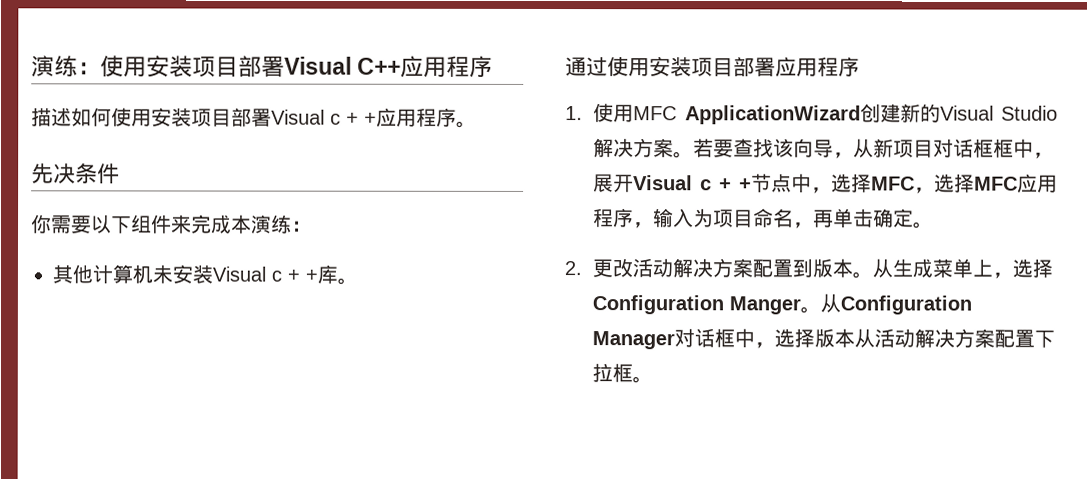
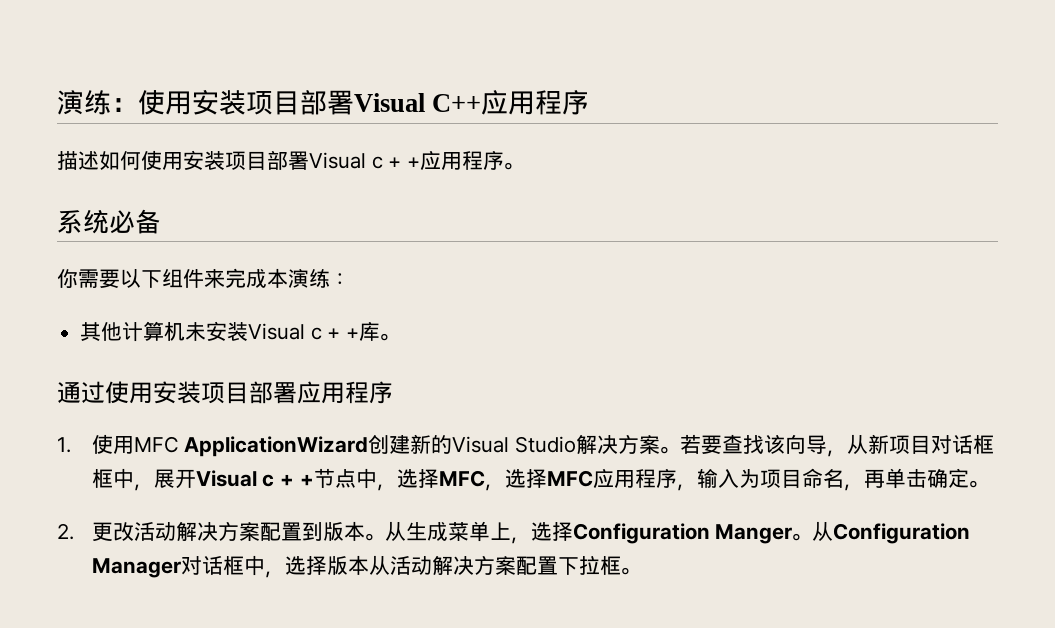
[31,163,120,184] 先决条件 -> [57,209,161,234] 系统必备

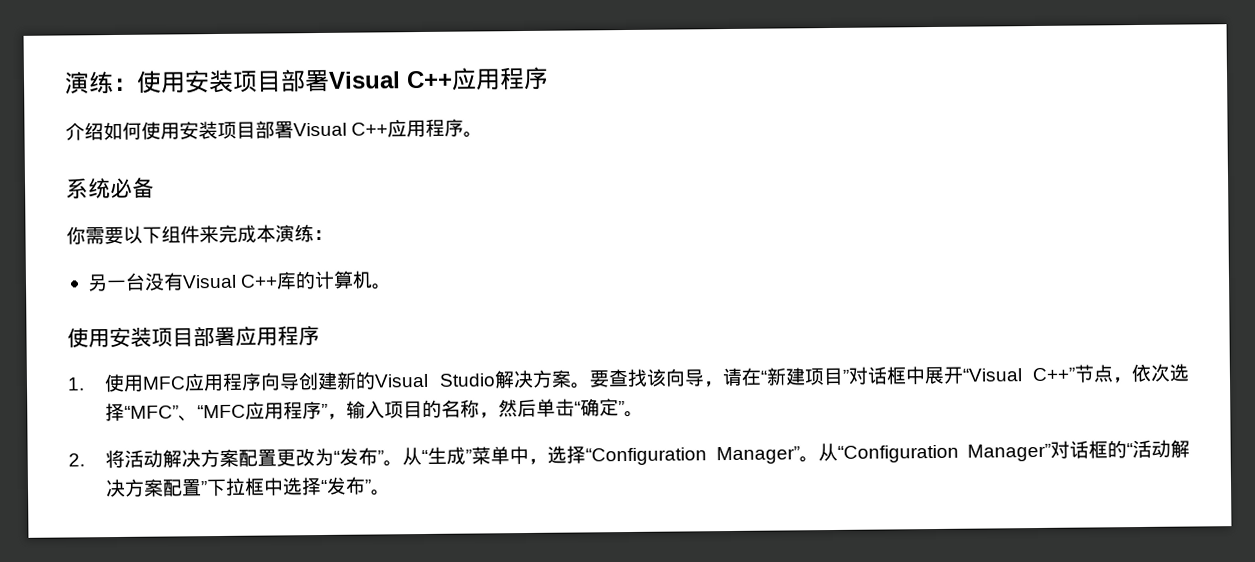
[57,151,99,170] 描述 -> [65,122,104,141] 介绍
[371,156,421,169] c + + -> [351,122,389,136] C++
[80,321,401,342] [57,381,105,403] 其他计算机未安装Visual c + +库。 // 通过 -> [86,270,393,292] 另一台没有Visual C++库的计算机。 //
[184,436,369,457] ApplicationWizard -> [183,372,300,392] 应用程序向导
[680,434,702,454] 若 -> (591, 385) none
[847,434,995,455] [91,468,969,491] 从新项目对话框框中，展开Visual c + +节点中，选择MFC，选择MFC应用程序，输入为项目命名，再单击确定 -> [721,363,1190,387] [104,398,625,422] 请在“新建项目”对话框中展开“Visual C++”节点，依次选择“MFC”、“MFC应用程序”，输入项目的名称，然后单击“确定”
[91,521,971,544] [91,555,621,578] 更改活动解决方案配置到版本。从生成菜单上，选择Configuration Manger。从Configuration Manager对话框中，选择版本从活动解决方案配置下拉框 -> [104,439,1190,469] [104,476,372,498] 将活动解决方案配置更改为“发布”。从“生成”菜单中，选择“Configuration Manager”。从“Configuration Manager”对话框的“活动解决方案配置”下拉框中选择“发布”

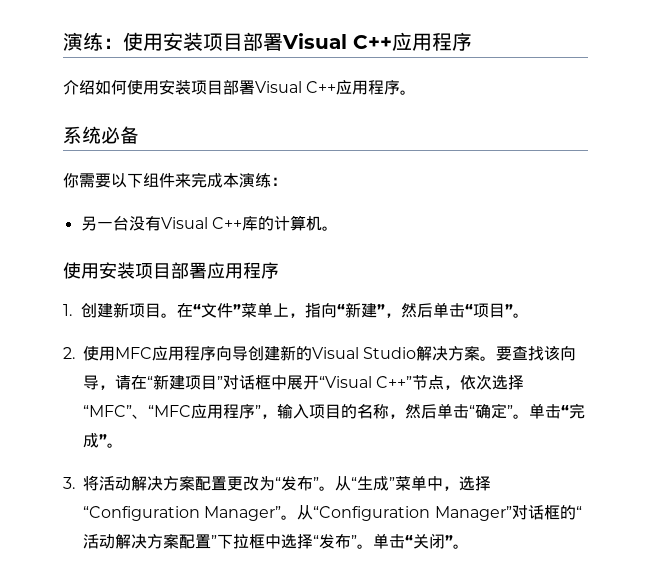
(85, 384) none -> [81,302,530,318] [63,347,75,359] 创建新项目。在“文件”菜单上，指向“新建”，然后单击“项目”。 // 2.
[68,453,85,467] // 2. -> [529,403,585,419] [83,433,123,448] [63,477,75,489] 单击“完成”。 // 3.
(391, 492) none -> [373,533,469,549] 单击“关闭”。

